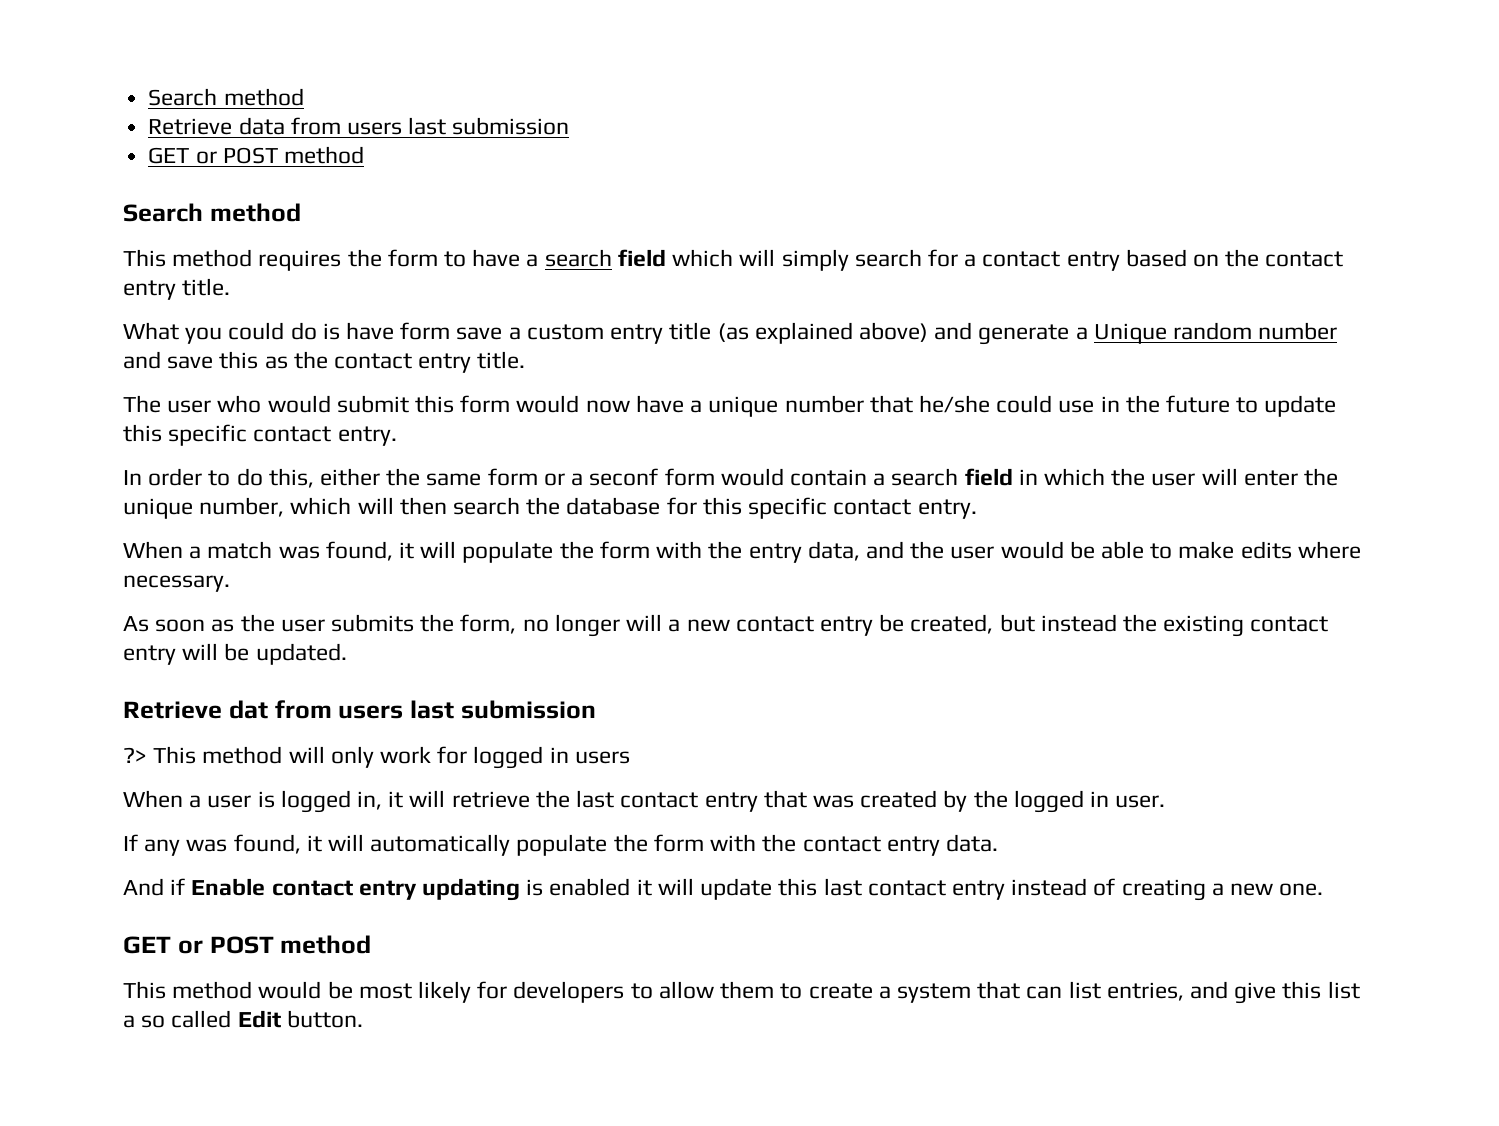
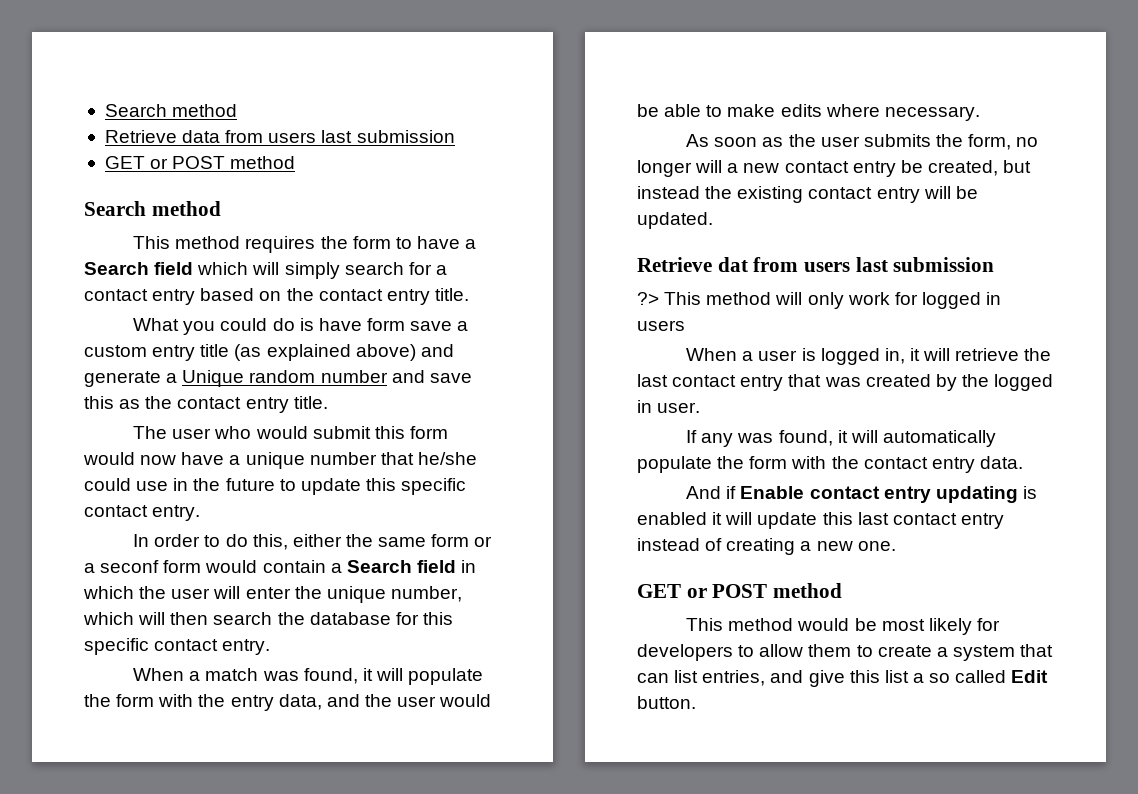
[544,249,612,267] search -> [84,262,149,275] Search
[891,468,959,486] search -> [346,560,412,573] Search

